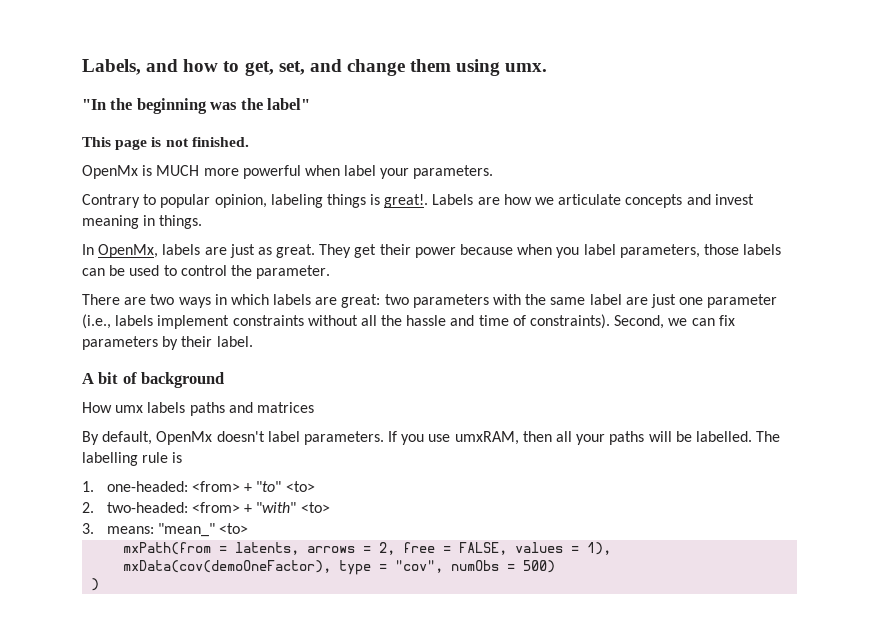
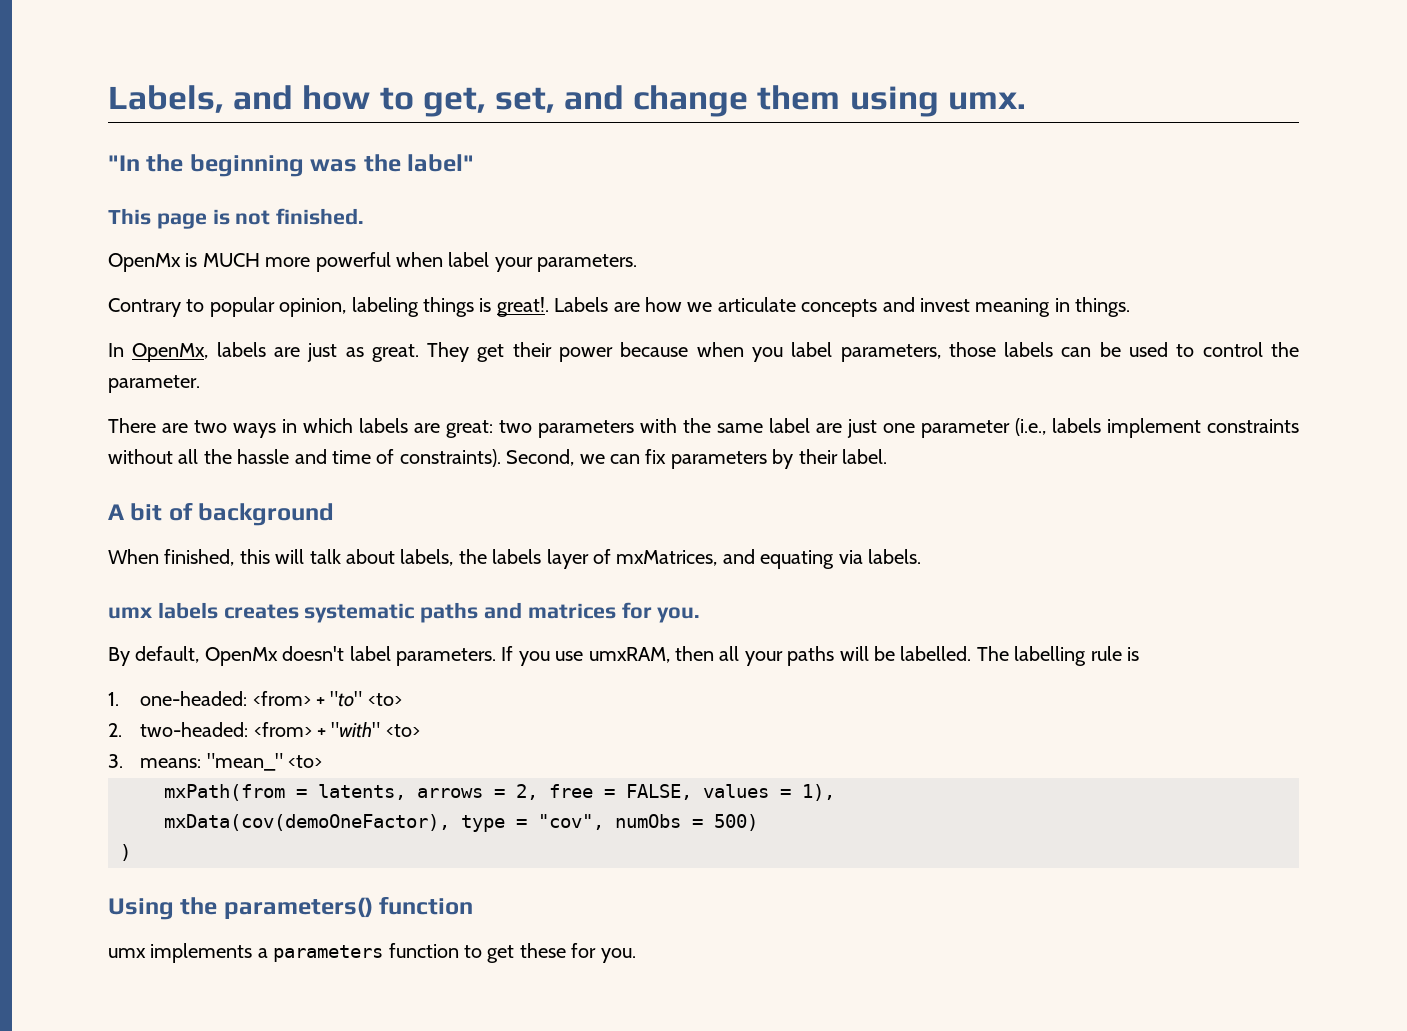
[82,402,186,413] How umx labels -> [108,549,921,569] [108,602,415,623] When finished, this will talk about labels, the labels layer of mxMatrices, and equating via labels. // umx labels creates systematic
(314, 407) none -> [621,602,701,623] for you.
(100, 584) none -> [108,896,474,920] [108,943,636,963] // Using the parameters() function // umx implements a parameters function to get these for you.

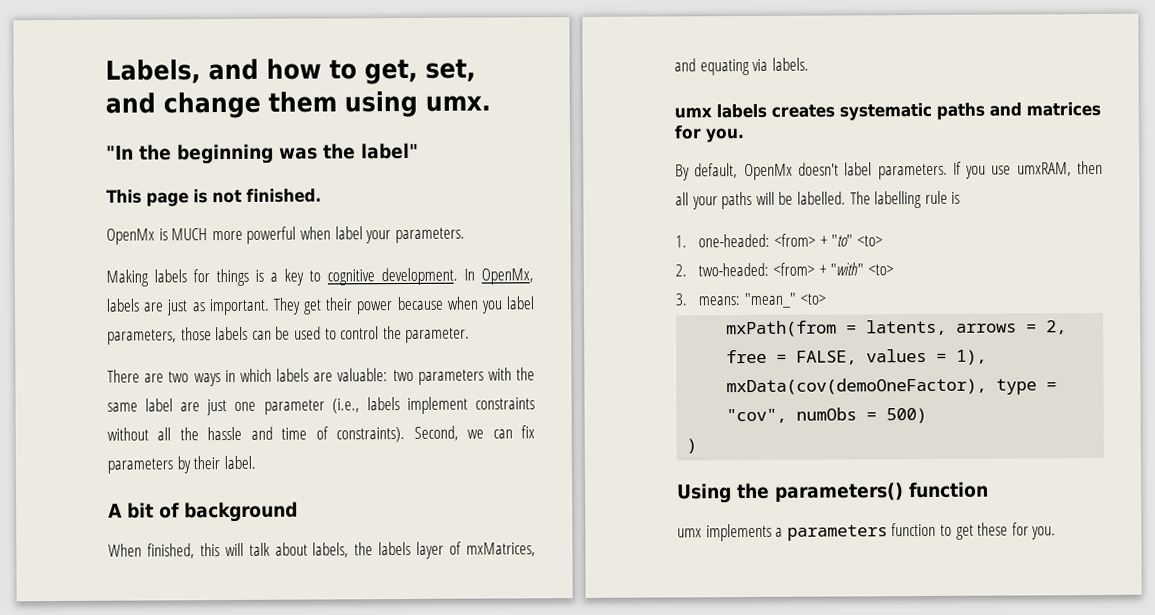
[108,297,1131,317] Contrary to popular opinion, labeling things is great!. Labels are how we articulate concepts and invest meaning in things. // -> [106,267,458,287] Making labels for things is a key to cognitive development.
[371,344,419,362] great. -> [208,298,270,316] important.
[446,420,493,438] great: -> [337,368,389,382] valuable:

